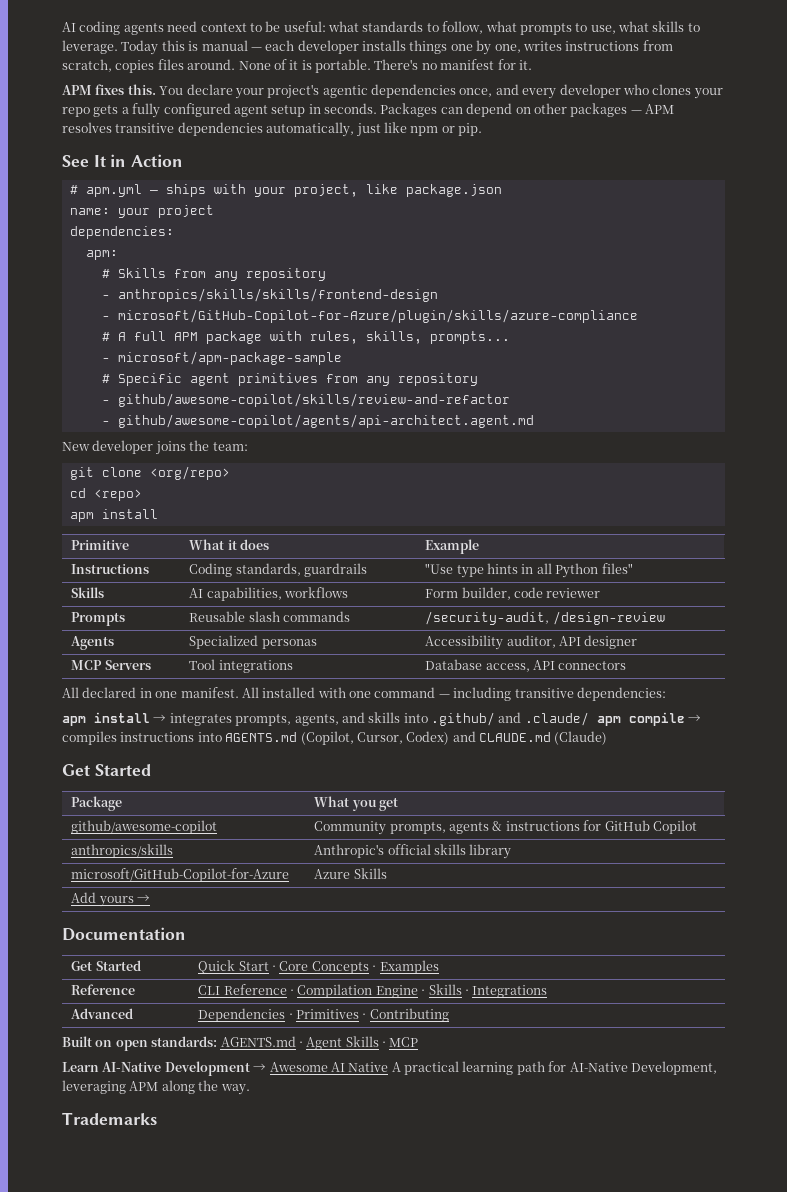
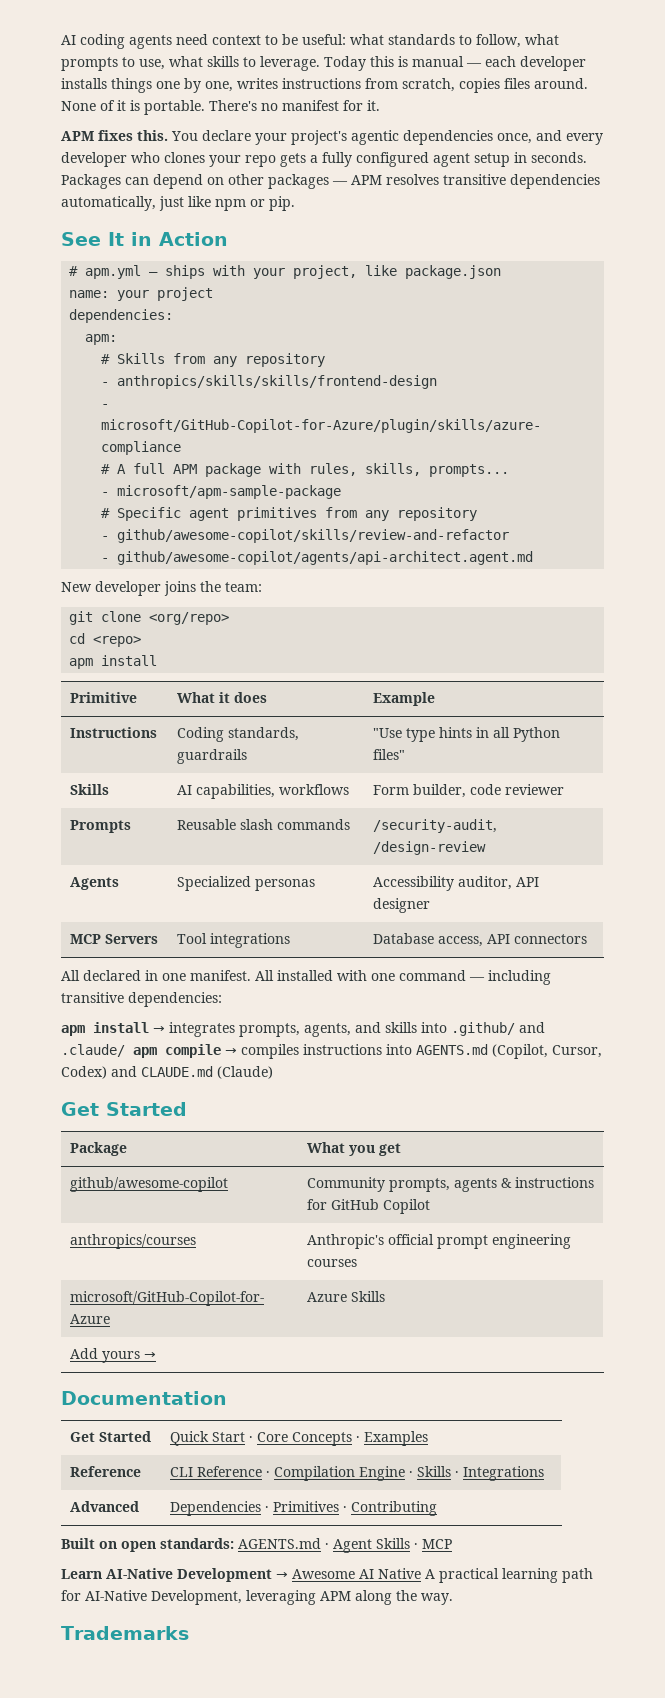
[117,351,342,365] microsoft/apm-package-sample -> [117,485,342,499] microsoft/apm-sample-package
[71,844,174,858] anthropics/skills -> [69,1234,196,1249] anthropics/courses
[434,844,512,859] skills library -> [436,1234,571,1249] [306,1259,357,1267] prompt engineering courses

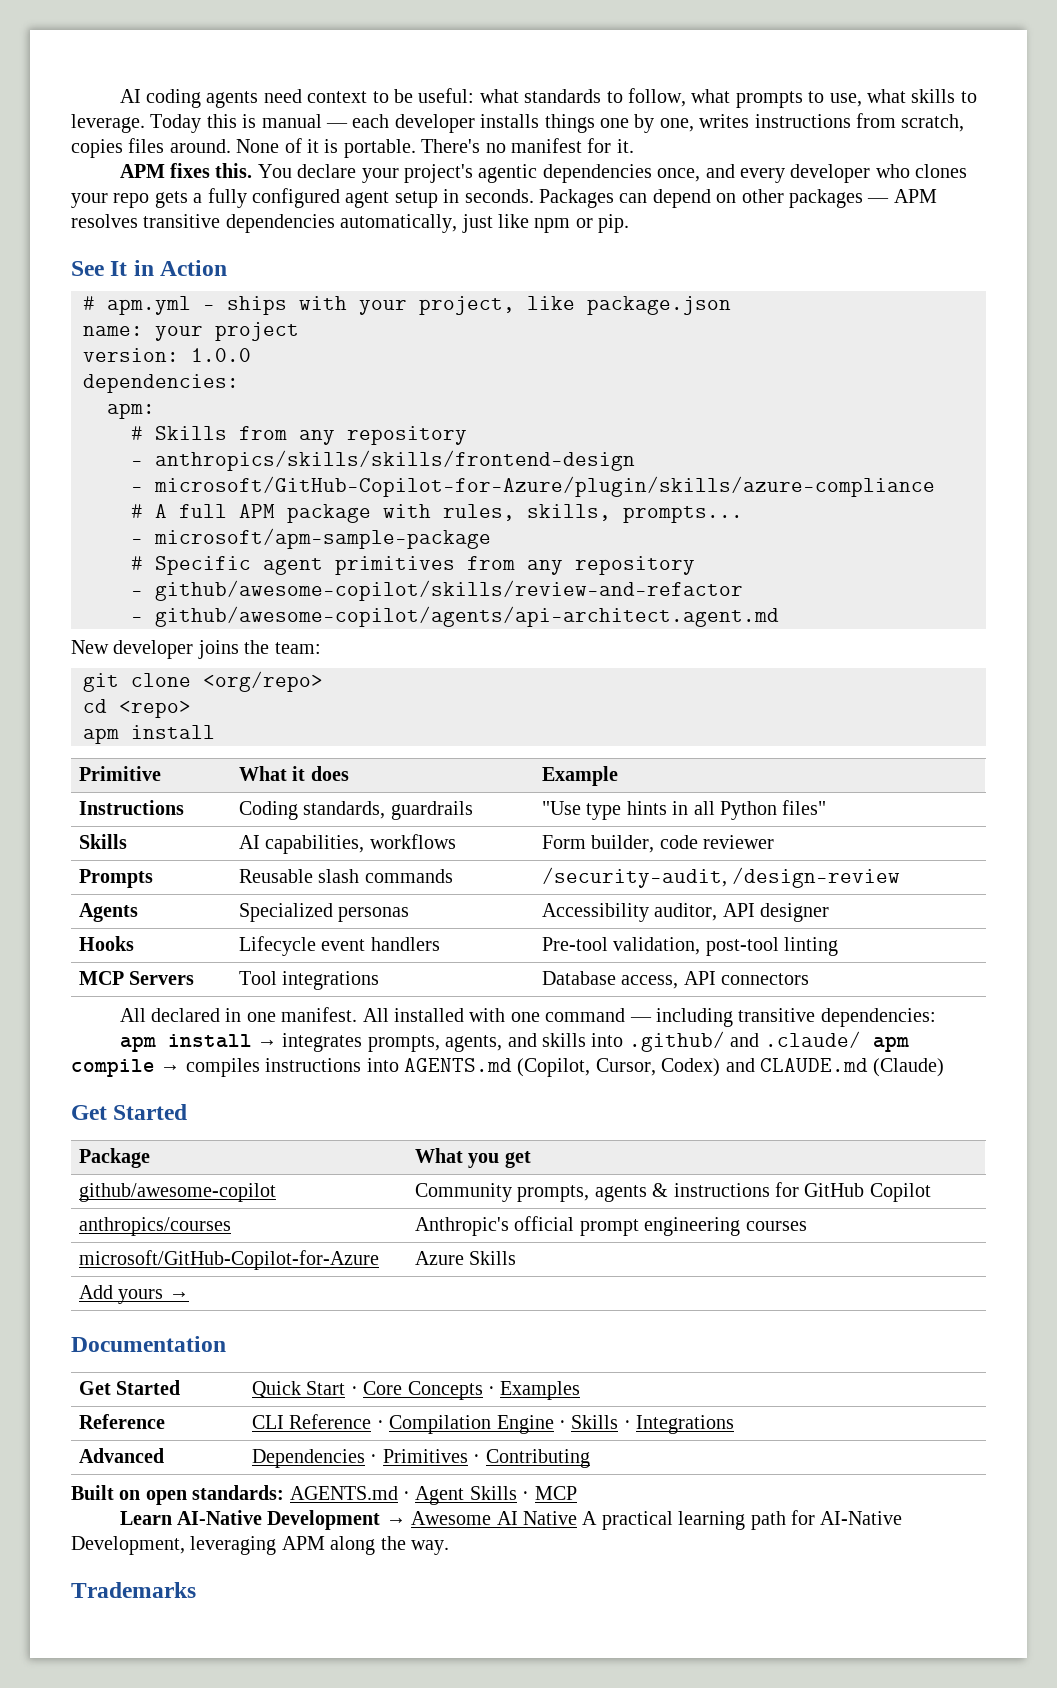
(214, 294) none -> [83,348,251,362] // version: 1.0.0
(430, 905) none -> [79,936,135,951] [239,936,440,956] [542,937,839,956] // Hooks | Lifecycle event handlers | Pre-tool validation, post-tool linting

